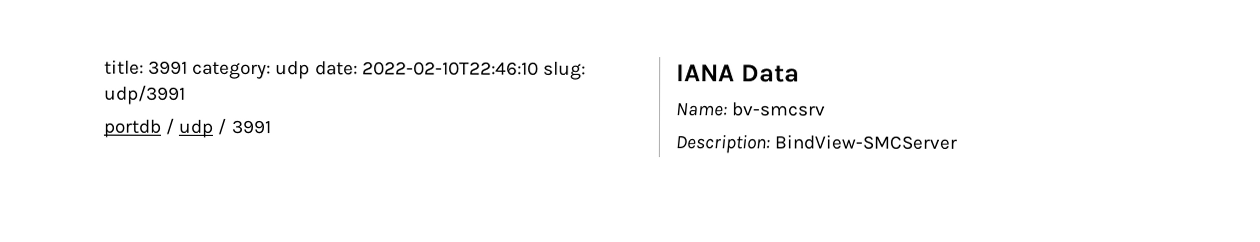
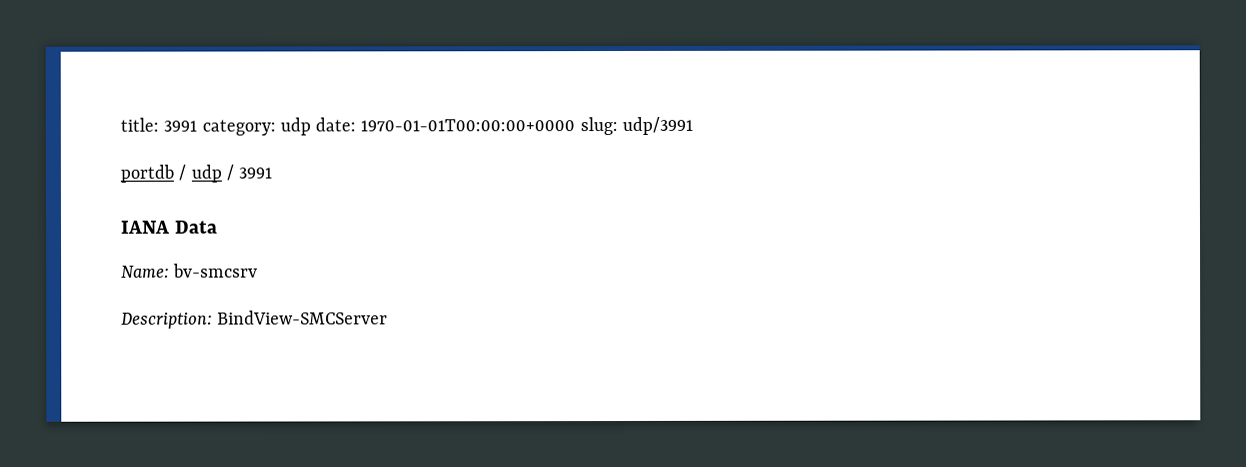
[361,61,539,76] 2022-02-10T22:46:10 -> [360,119,576,132] 1970-01-01T00:00:00+0000

